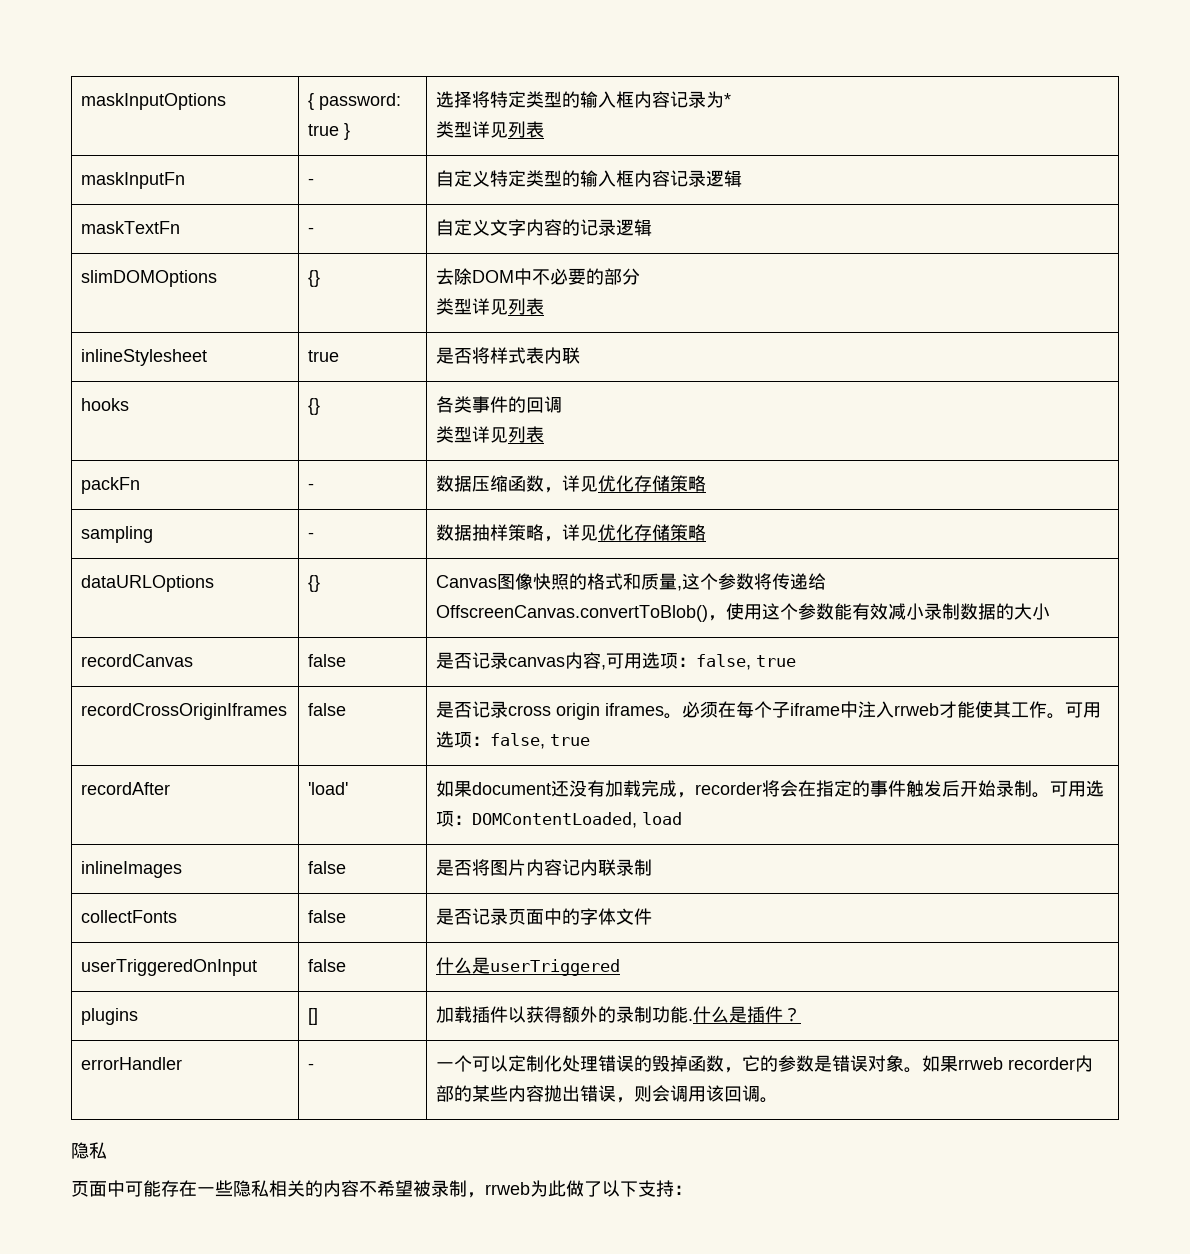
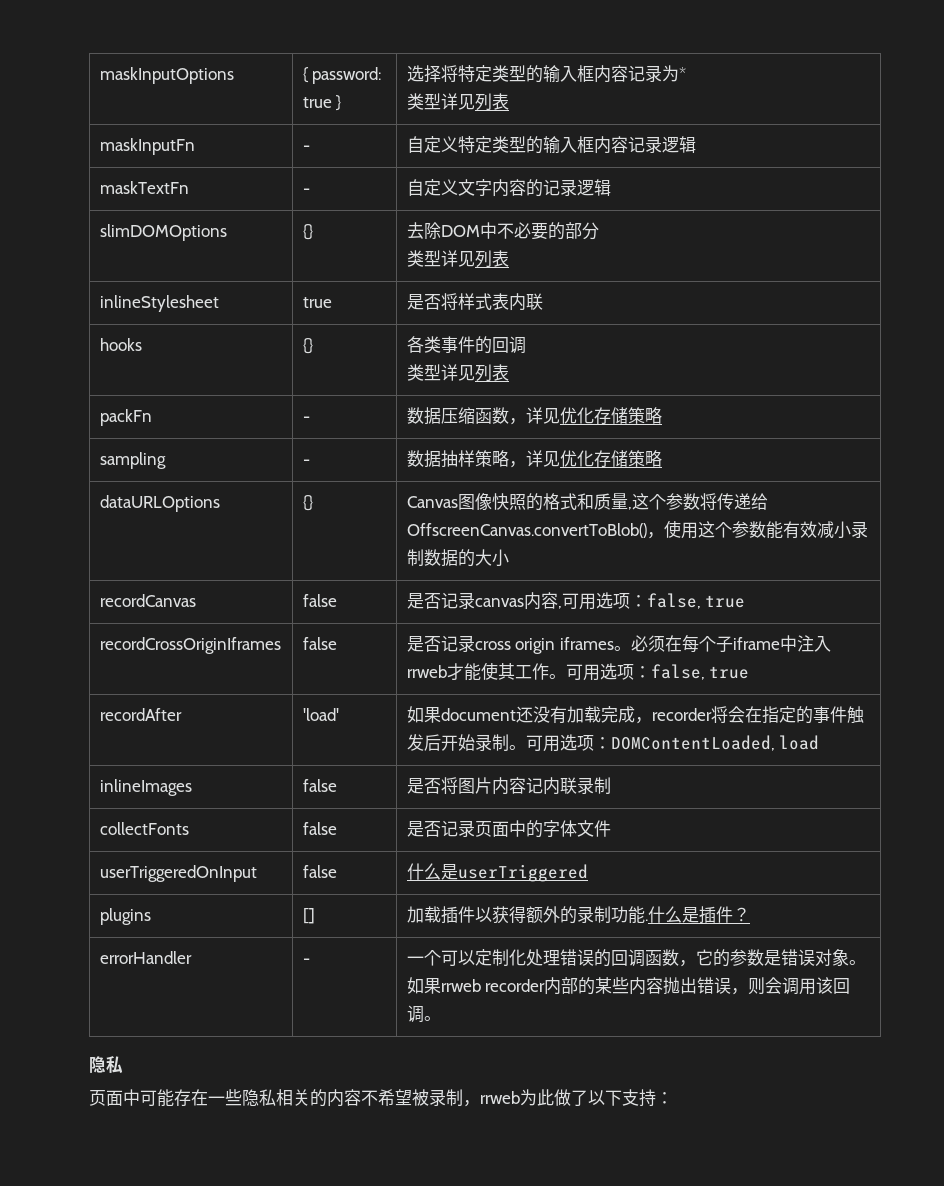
[652,1055,689,1072] 毁掉 -> [610,949,645,967] 回调

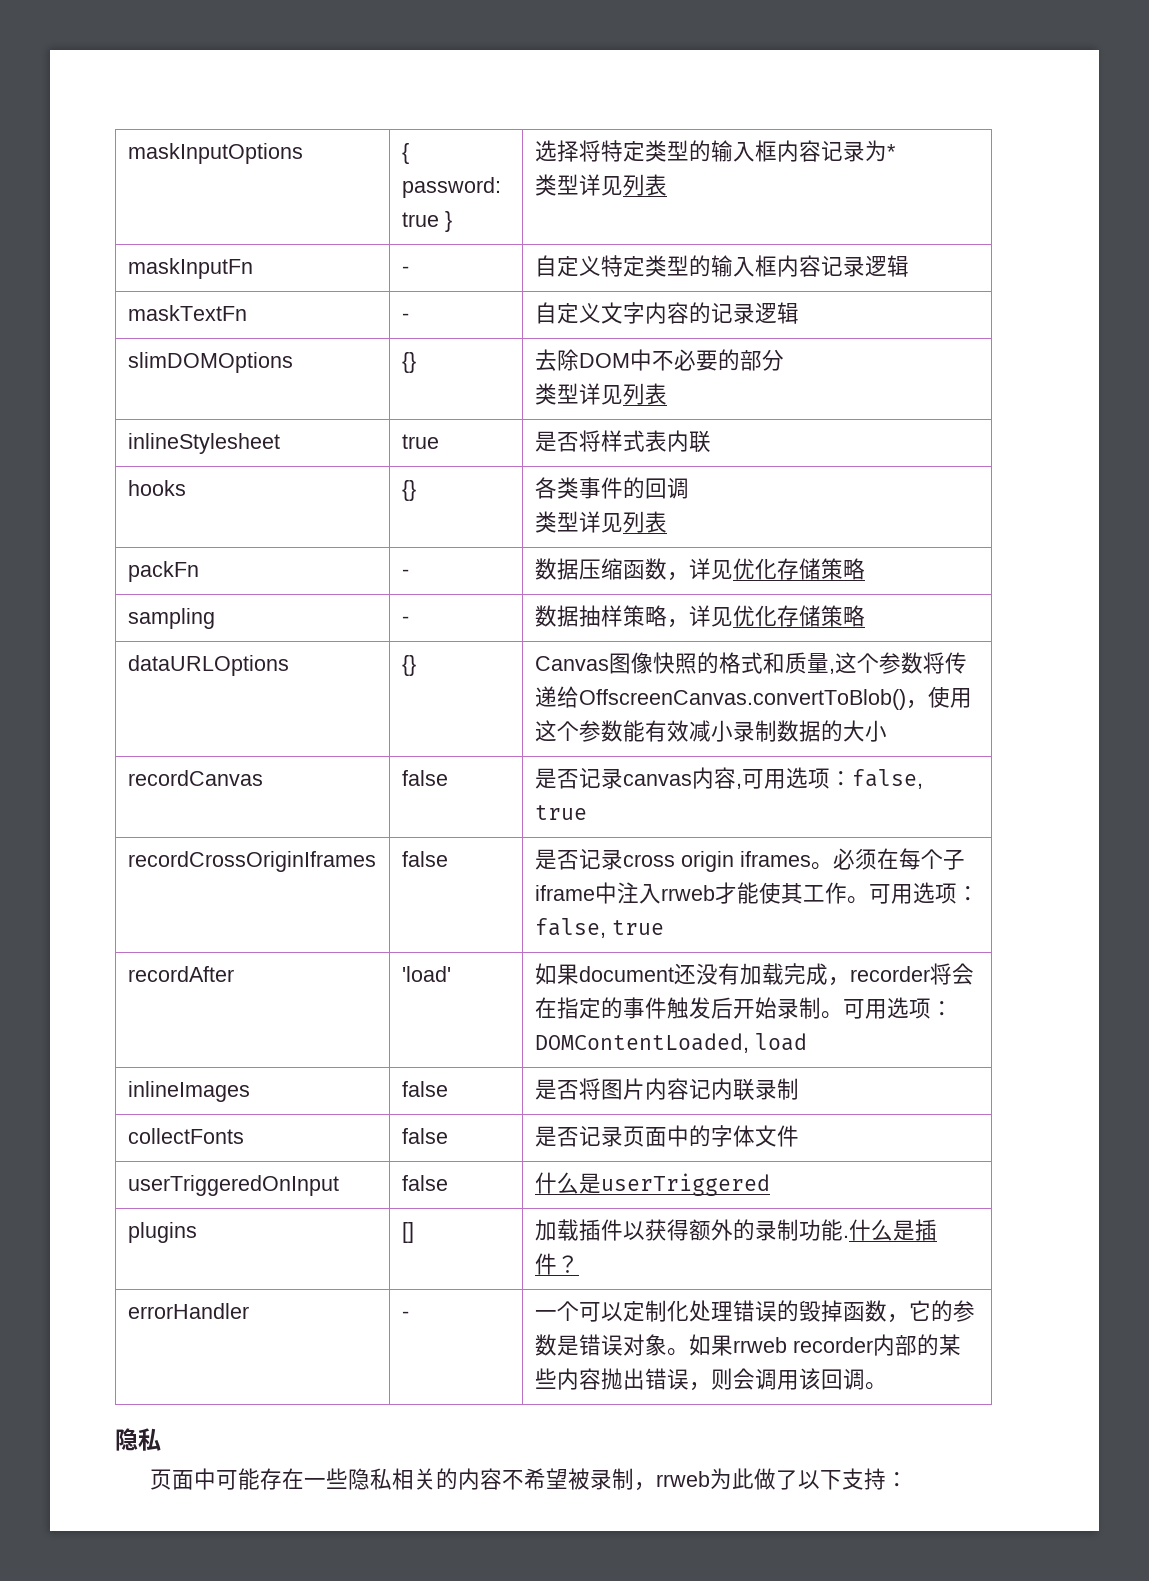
[610,949,645,967] 回调 -> [798,1300,843,1322] 毁掉

